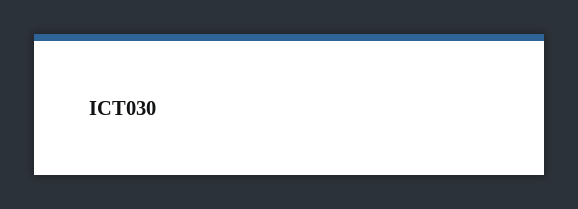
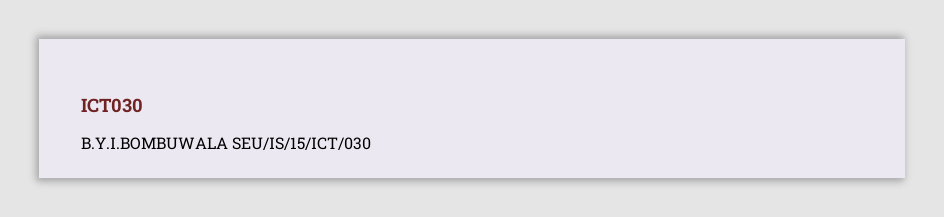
(156, 108) none -> [81,137,372,150] // B.Y.I.BOMBUWALA SEU/IS/15/ICT/030

